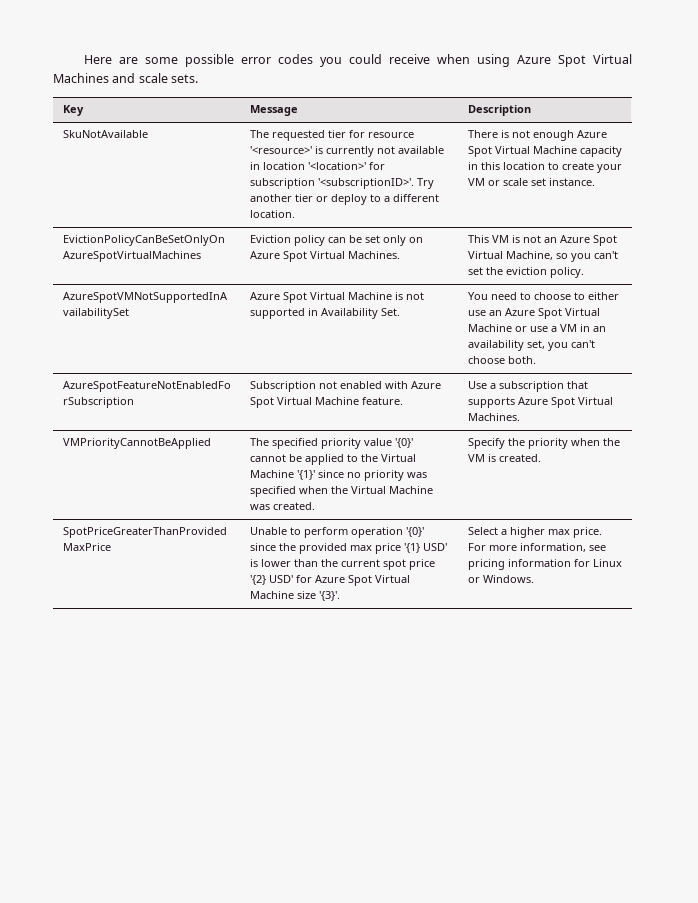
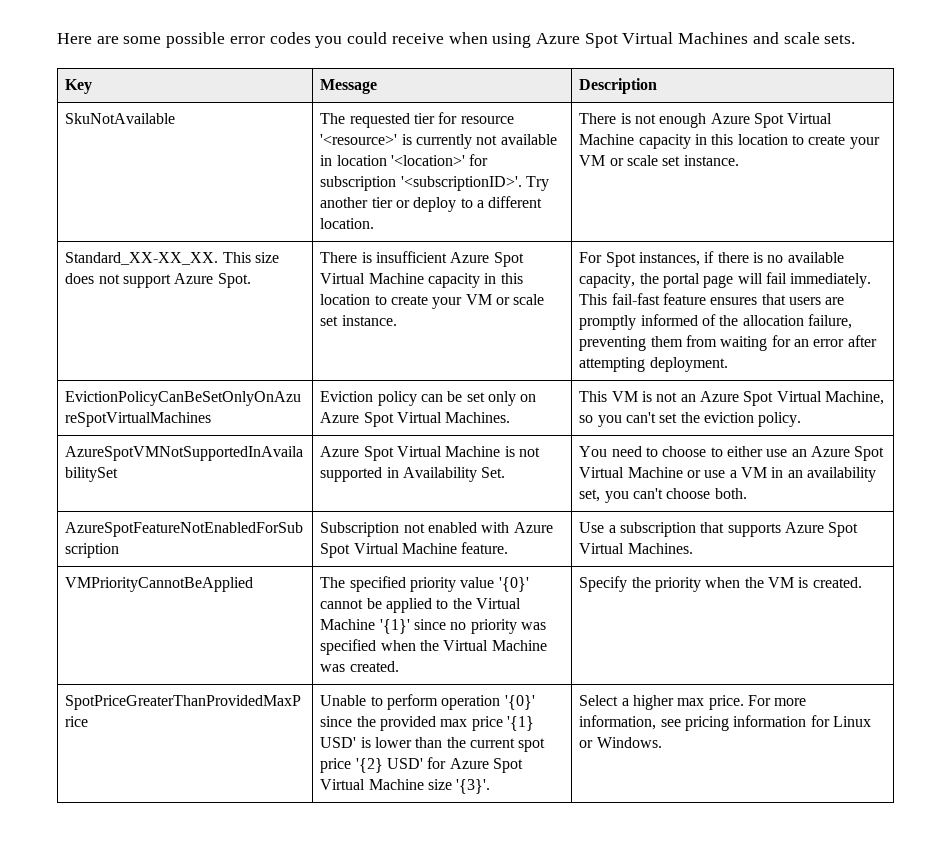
(595, 182) none -> [65,252,279,265] [65,273,251,288] [320,251,524,267] [320,273,523,288] [320,294,545,309] [320,315,397,326] [579,251,844,267] [579,272,872,288] [579,293,845,305] [579,314,852,330] [579,335,877,351] [579,357,728,372] // Standard_XX-XX_XX. This size does not support Azure Spot. | There is insufficient Azure Spot Virtual Machine capacity in this location to create your VM or scale set instance. | For Spot instances, if there is no available capacity, the portal page will fail immediately. This fail-fast feature ensures that users are promptly informed of the allocation failure, preventing them from waiting for an error after attempting deployment.

